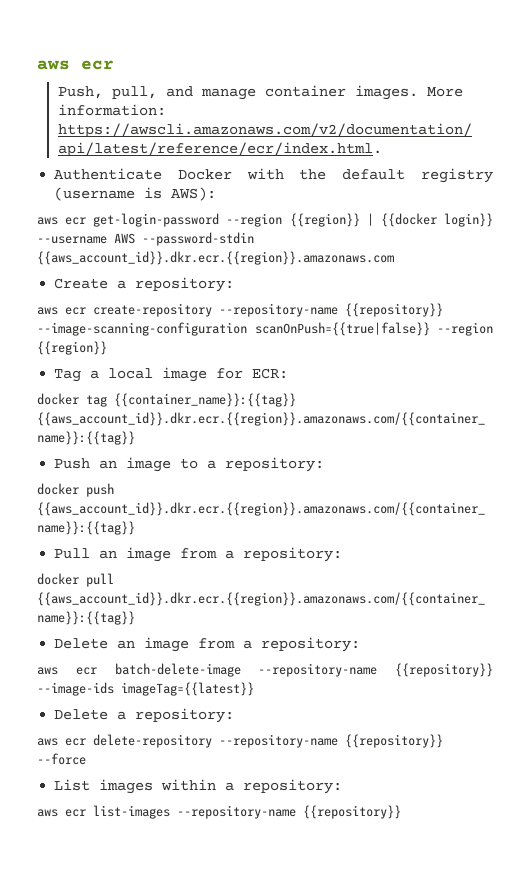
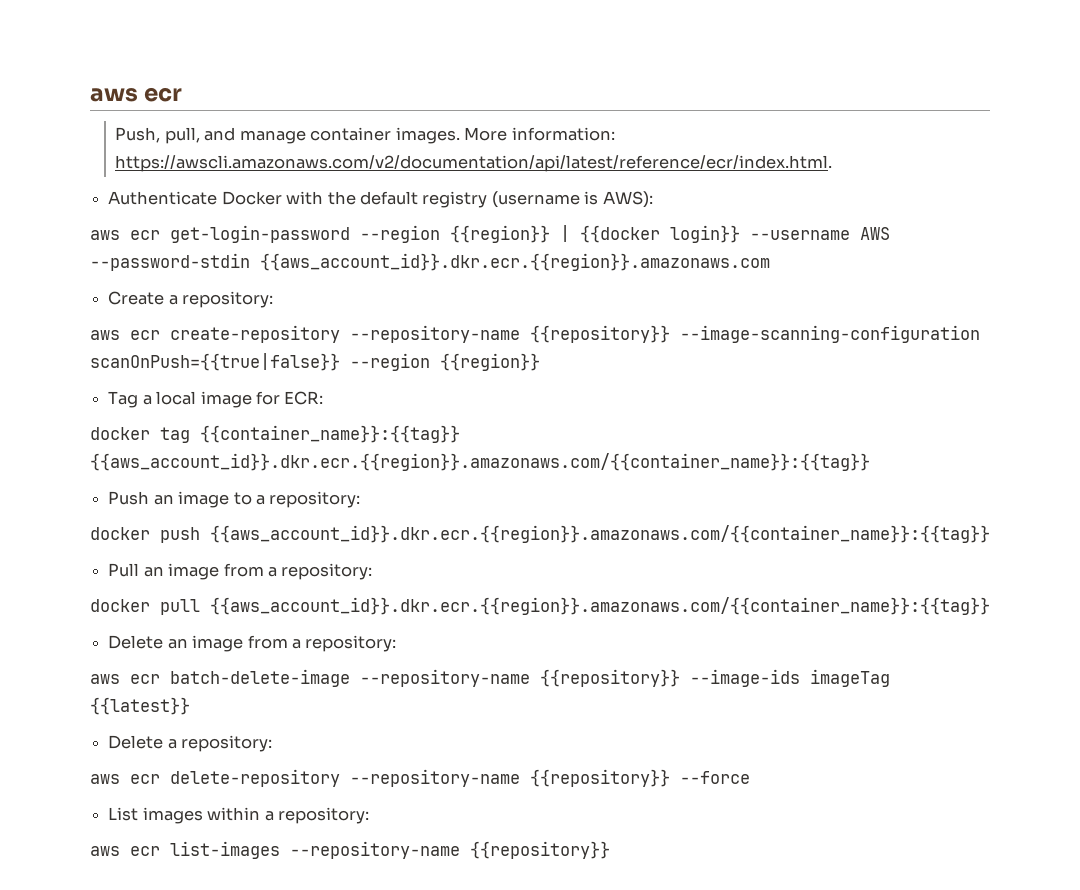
[121,682,254,696] imageTag={{latest}} -> [810,669,890,687] [90,697,190,715] imageTag {{latest}}

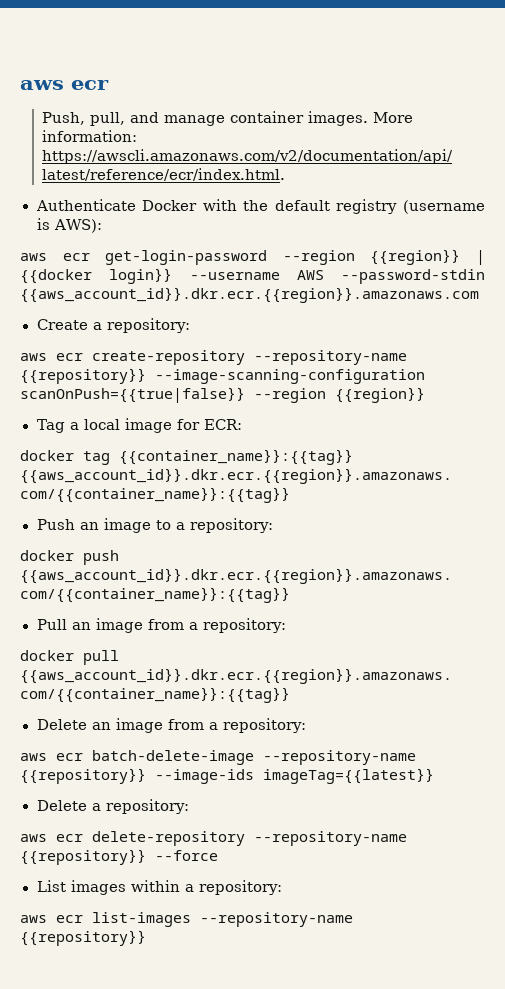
[810,669,890,687] [90,697,190,715] imageTag {{latest}} -> [263,768,434,784] imageTag={{latest}}

